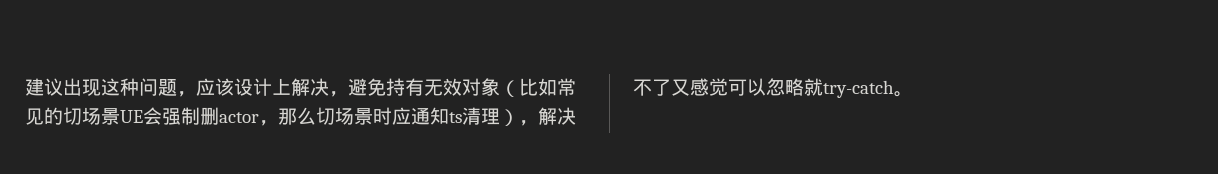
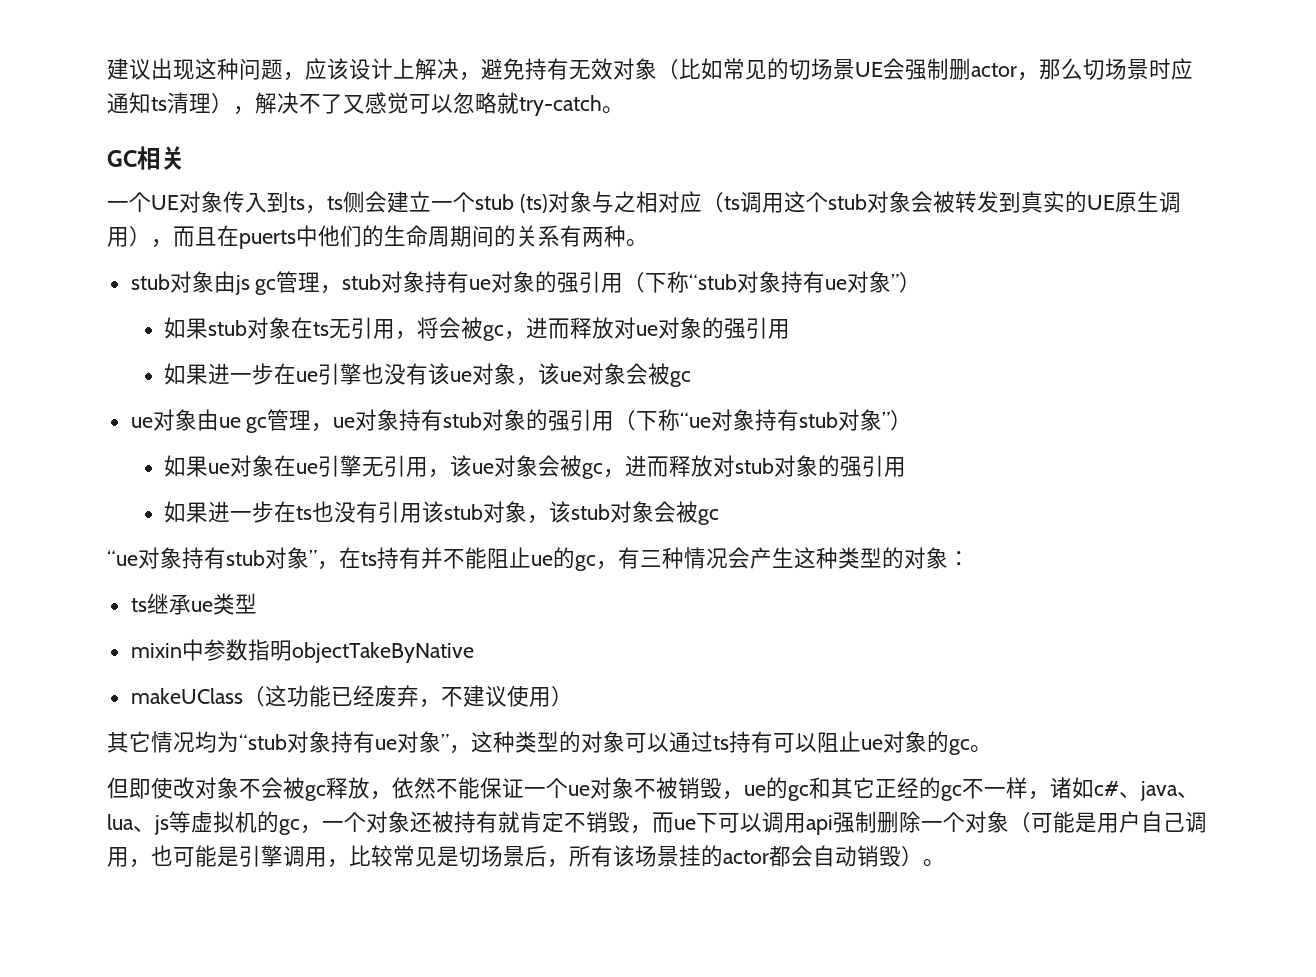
(913, 94) none -> [107,146,185,170] [107,191,1181,214] [107,225,648,249] [130,271,922,295] [164,317,791,341] [164,363,692,387] [130,409,913,433] [164,455,907,479] [164,501,720,525] [107,547,970,571] [130,593,257,615] [130,639,474,663] [130,685,573,708] [107,731,992,755] [107,777,1199,801] [107,811,1207,835] [107,845,945,868] // GC相关 // 一个UE对象传入到ts，ts侧会建立一个stub (ts)对象与之相对应（ts调用这个stub对象会被转发到真实的UE原生调用），而且在puerts中他们的生命周期间的关系有两种。 // stub对象由js gc管理，stub对象持有ue对象的强引用（下称“stub对象持有ue对象”） // 如果stub对象在ts无引用，将会被gc，进而释放对ue对象的强引用 // 如果进一步在ue引擎也没有该ue对象，该ue对象会被gc // ue对象由ue gc管理，ue对象持有stub对象的强引用（下称“ue对象持有stub对象”） // 如果ue对象在ue引擎无引用，该ue对象会被gc，进而释放对stub对象的强引用 // 如果进一步在ts也没有引用该stub对象，该stub对象会被gc // “ue对象持有stub对象”，在ts持有并不能阻止ue的gc，有三种情况会产生这种类型的对象： // ts继承ue类型 // mixin中参数指明objectTakeByNative // makeUClass（这功能已经废弃，不建议使用） // 其它情况均为“stub对象持有ue对象”，这种类型的对象可以通过ts持有可以阻止ue对象的gc。 // 但即使改对象不会被gc释放，依然不能保证一个ue对象不被销毁，ue的gc和其它正经的gc不一样，诸如c#、java、lua、js等虚拟机的gc，一个对象还被持有就肯定不销毁，而ue下可以调用api强制删除一个对象（可能是用户自己调用，也可能是引擎调用，比较常见是切场景后，所有该场景挂的actor都会自动销毁）。

